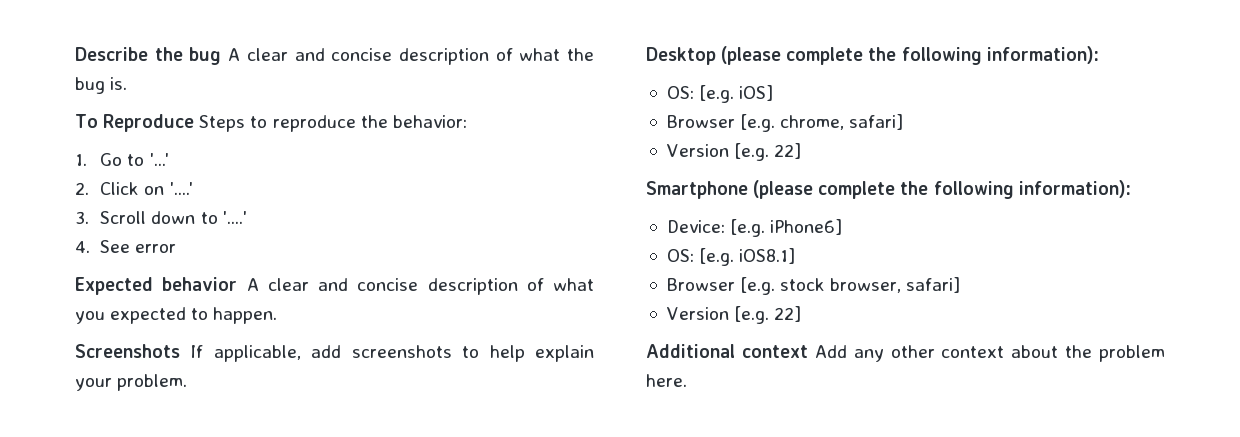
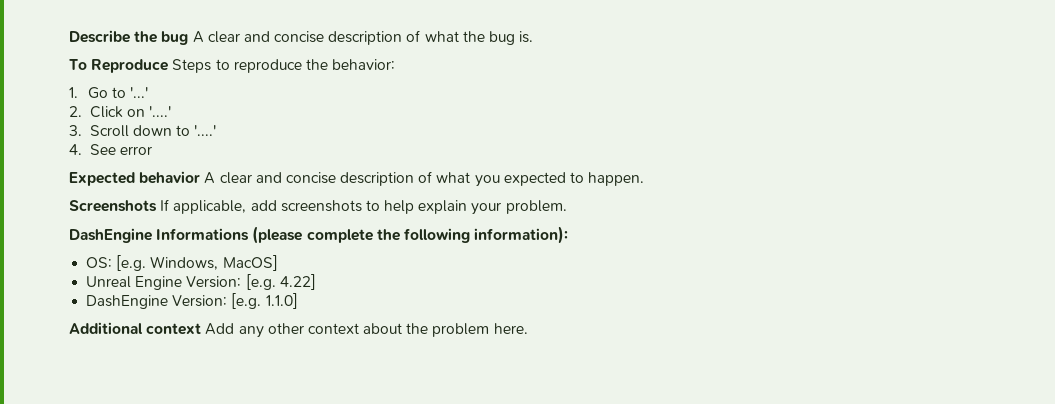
[646,47,716,65] Desktop -> [69,228,250,243] DashEngine Informations
[739,85,774,101] [666,114,904,132] [666,143,802,161] [646,180,1131,199] [666,219,843,237] [666,248,796,266] [666,277,961,295] [666,306,802,324] iOS] // Browser [e.g. chrome, safari] // Version [e.g. 22] // Smartphone (please complete the following information): // Device: [e.g. iPhone6] // OS: [e.g. iOS8.1] // Browser [e.g. stock browser, safari] // Version [e.g. 22] -> [150,255,278,271] [86,274,316,290] [86,293,298,309] Windows, MacOS] // Unreal Engine Version: [e.g. 4.22] // DashEngine Version: [e.g. 1.1.0]

